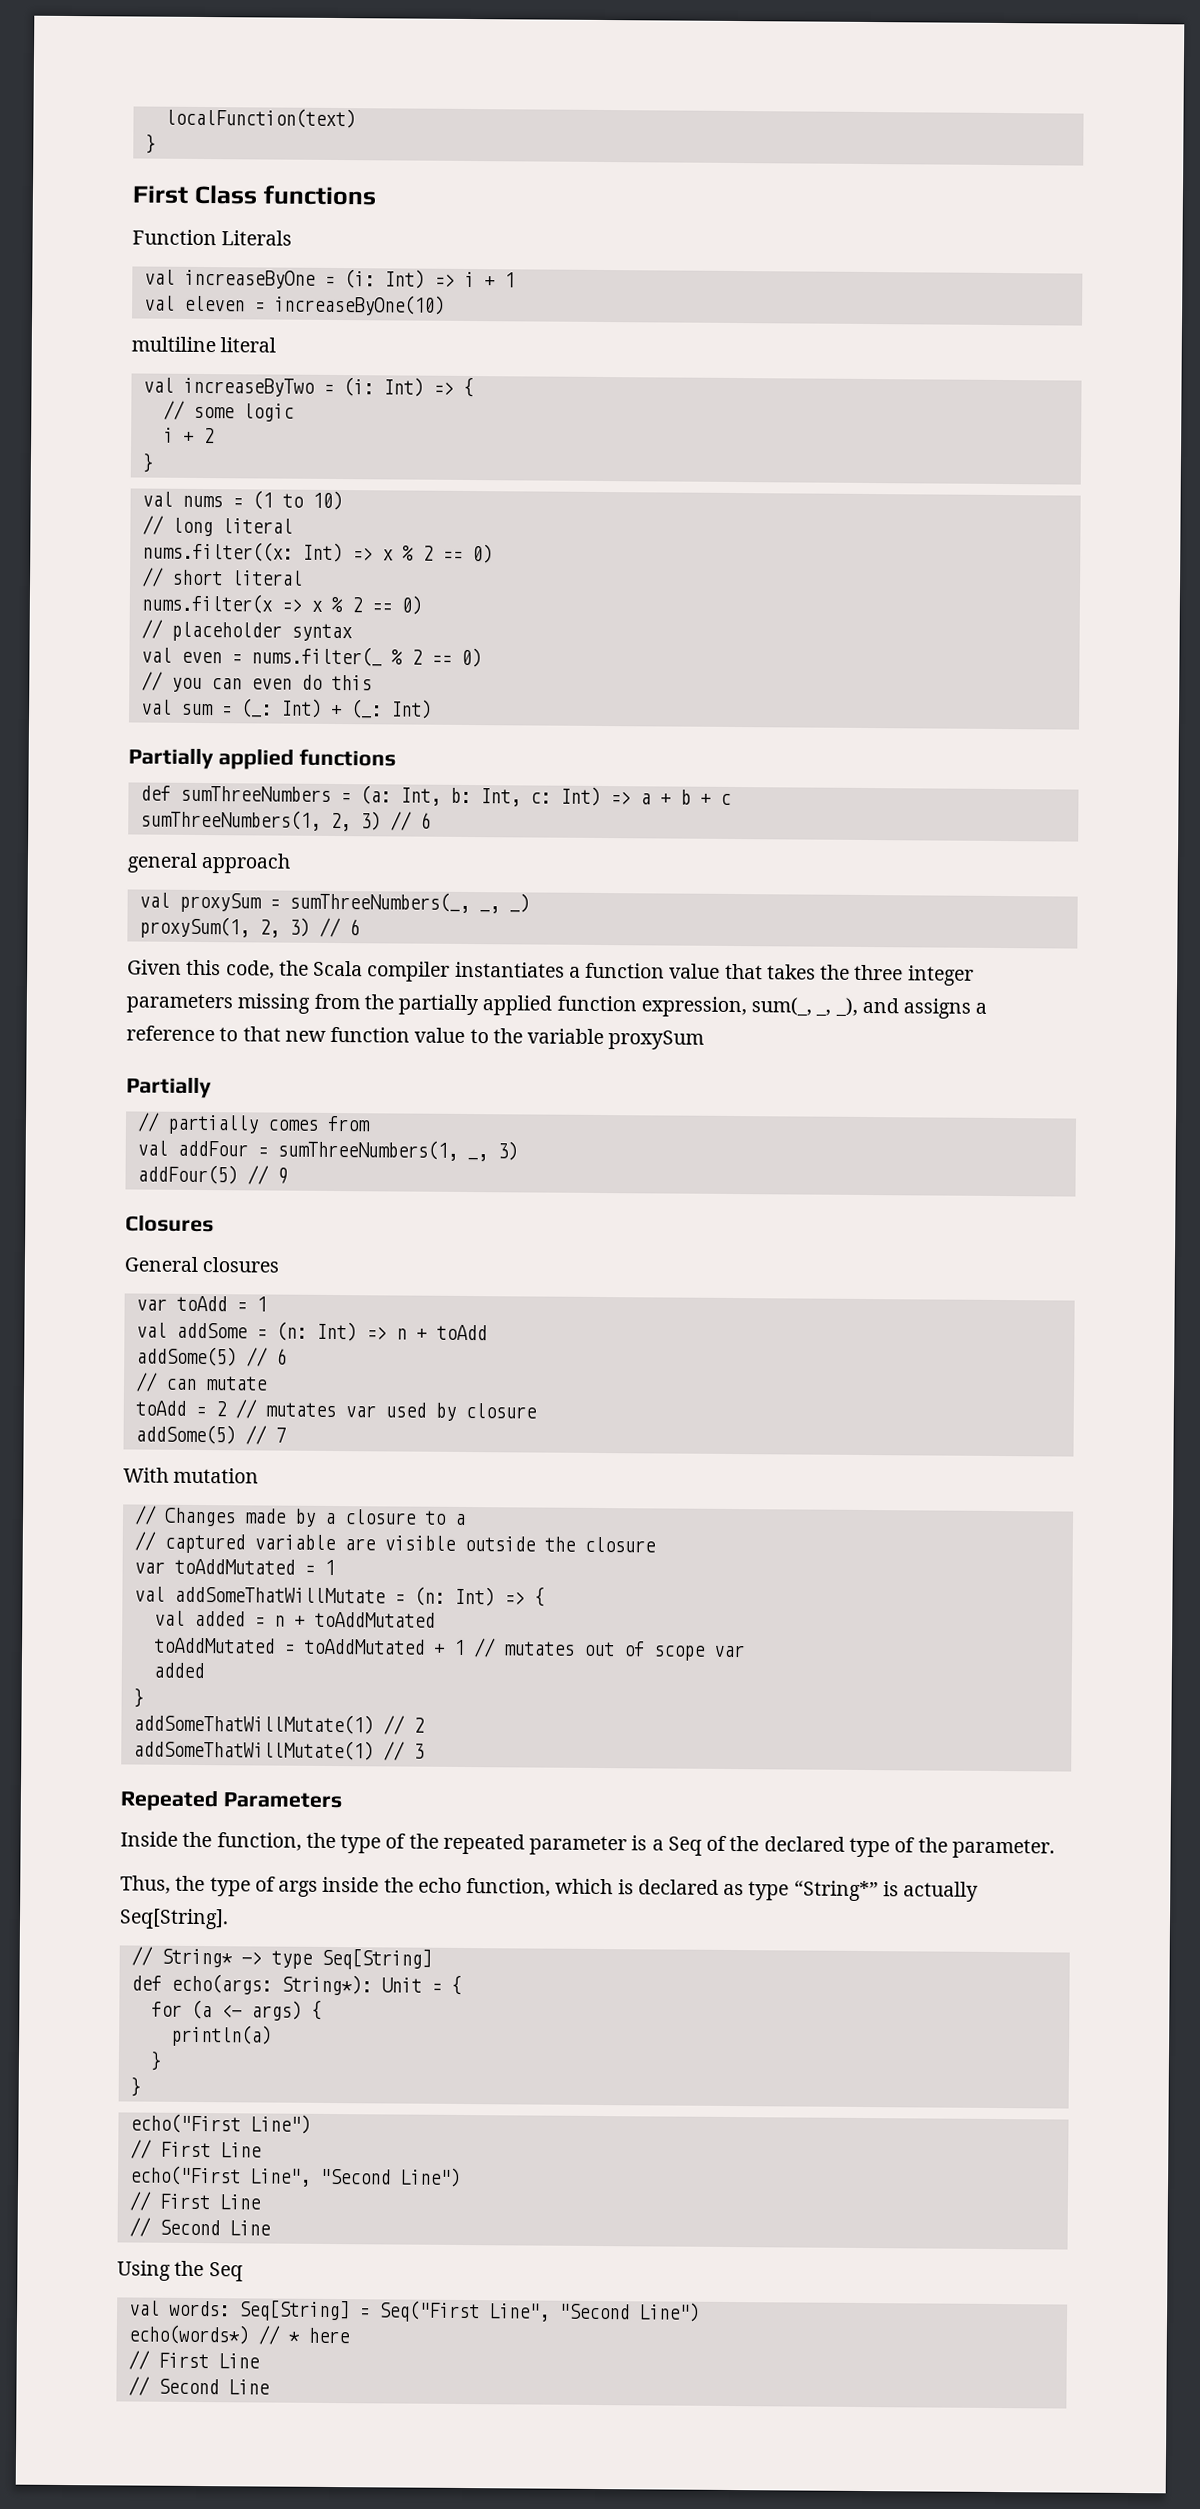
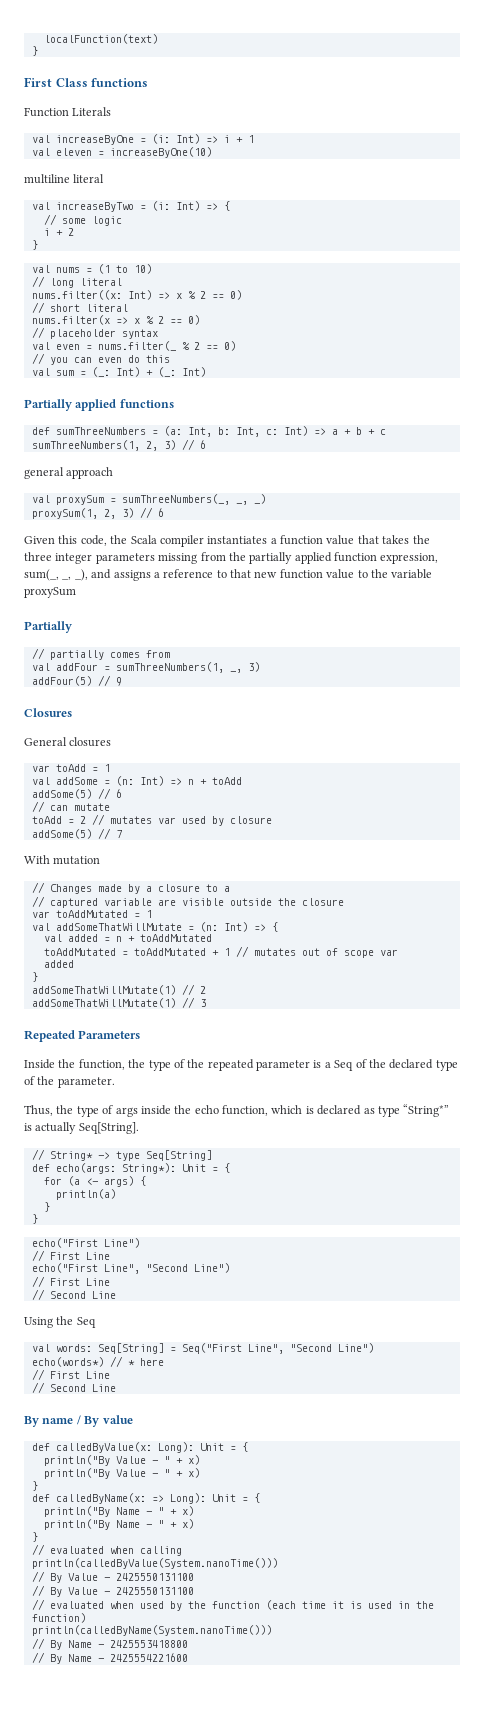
(270, 2387) none -> [24,1415,133,1427] [31,1442,248,1453] [43,1455,200,1466] [43,1468,200,1479] [31,1481,38,1491] [31,1493,260,1504] [43,1506,194,1517] [43,1519,194,1530] [31,1532,38,1542] [31,1544,182,1556] [31,1558,278,1569] [31,1571,194,1583] [31,1585,194,1597] [31,1599,434,1611] [31,1613,86,1623] [31,1625,272,1636] [31,1638,188,1650] [31,1652,188,1664] // By name / By value // def calledByValue(x: Long): Unit = { // println("By Value - " + x) // println("By Value - " + x) // } // def calledByName(x: => Long): Unit = { // println("By Name - " + x) // println("By Name - " + x) // } // // evaluated when calling // println(calledByValue(System.nanoTime())) // // By Value - 2425550131100 // // By Value - 2425550131100 // // evaluated when used by the function (each time it is used in the function) // println(calledByName(System.nanoTime())) // // By Name - 2425553418800 // // By Name - 2425554221600

